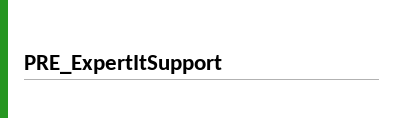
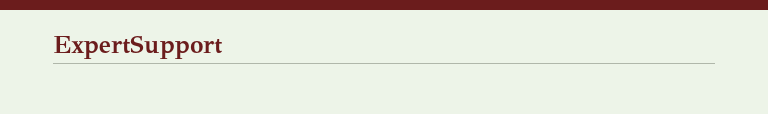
[24,55,222,74] PRE_ExpertItSupport -> [53,35,223,59] ExpertSupport

